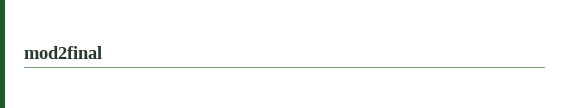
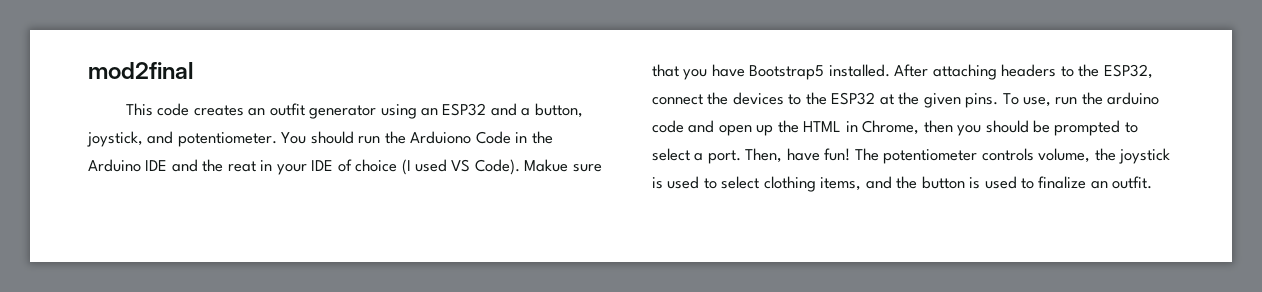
(102, 52) none -> [125,103,583,119] [87,131,553,147] [88,159,602,175] [652,64,1153,80] [652,92,1160,108] [652,120,1138,136] [652,148,1171,164] [652,176,1153,192] // This code creates an outfit generator using an ESP32 and a button, joystick, and potentiometer. You should run the Arduiono Code in the Arduino IDE and the reat in your IDE of choice (I used VS Code). Makue sure that you have Bootstrap5 installed. After attaching headers to the ESP32, connect the devices to the ESP32 at the given pins. To use, run the arduino code and open up the HTML in Chrome, then you should be prompted to select a port. Then, have fun! The potentiometer controls volume, the joystick is used to select clothing items, and the button is used to finalize an outfit.

